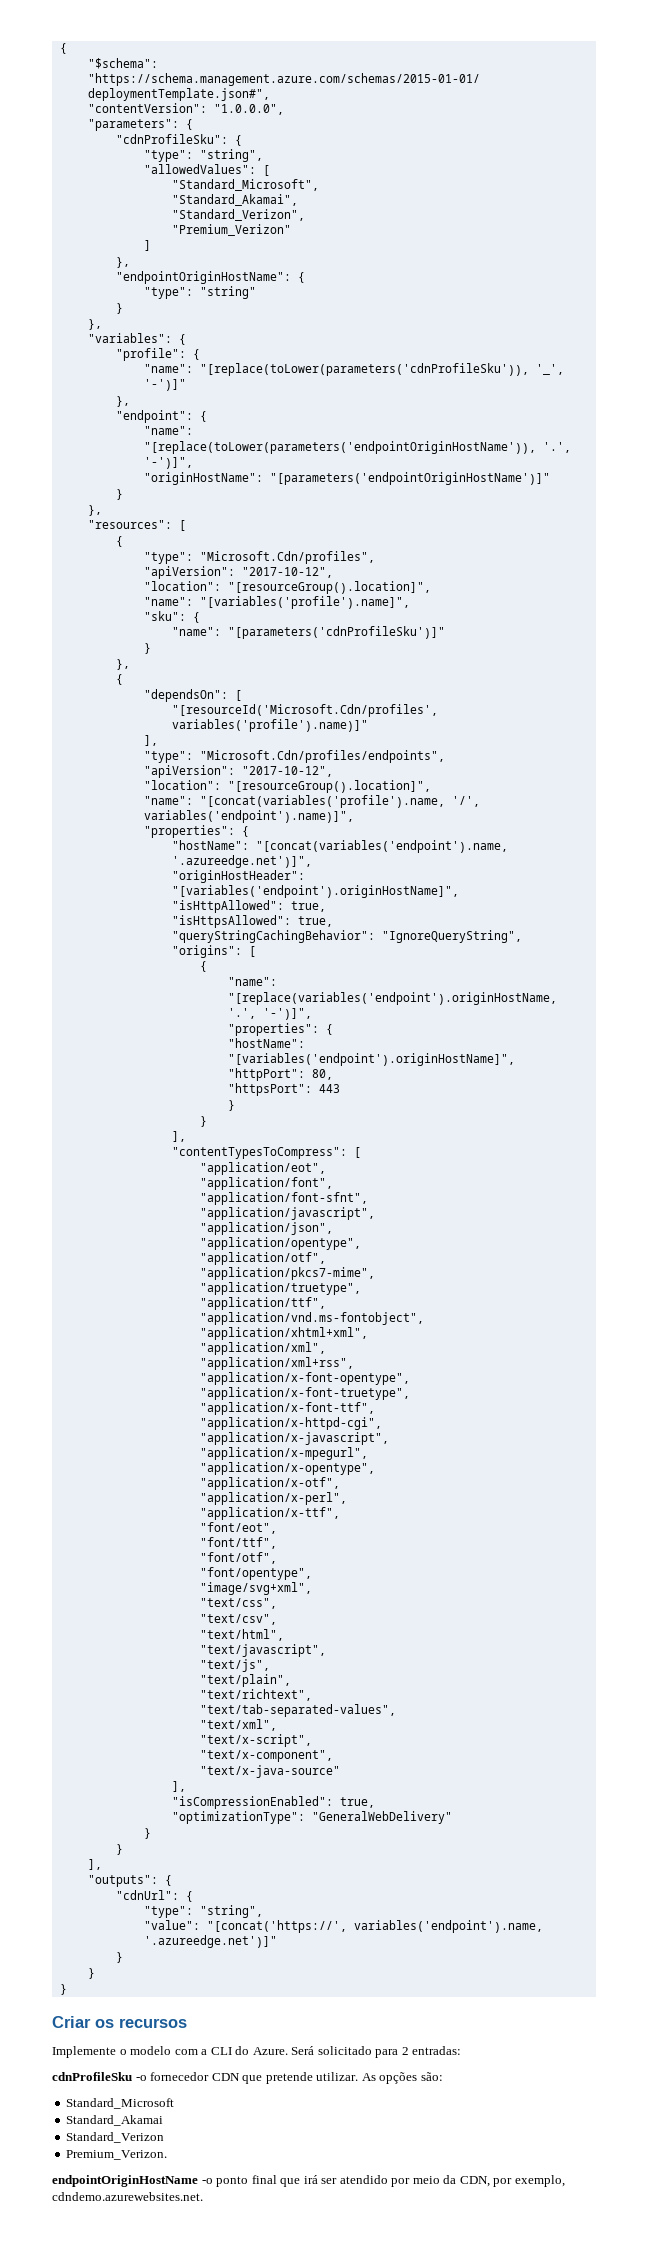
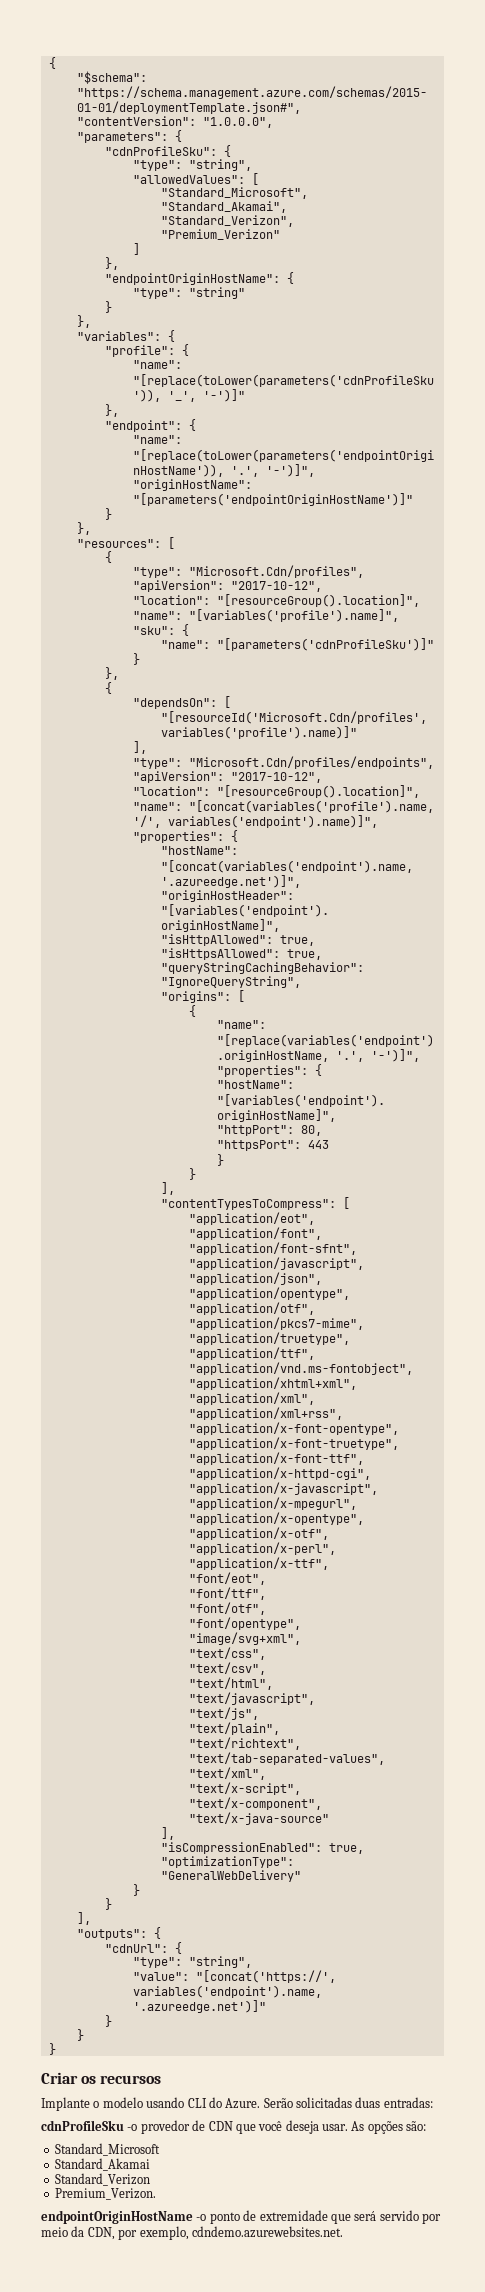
[52,2046,116,2058] Implemente -> [41,2097,90,2111] Implante
[174,2049,208,2055] com a -> [146,2097,185,2108] usando
[291,2046,409,2058] Será solicitado para 2 -> [263,2097,381,2108] Serão solicitadas duas
[150,2072,359,2084] fornecedor CDN que pretende utilizar. -> [140,2120,348,2134] provedor de CDN que você deseja usar.
[251,2175,388,2187] final que irá ser atendido -> [243,2210,419,2224] de extremidade que será servido

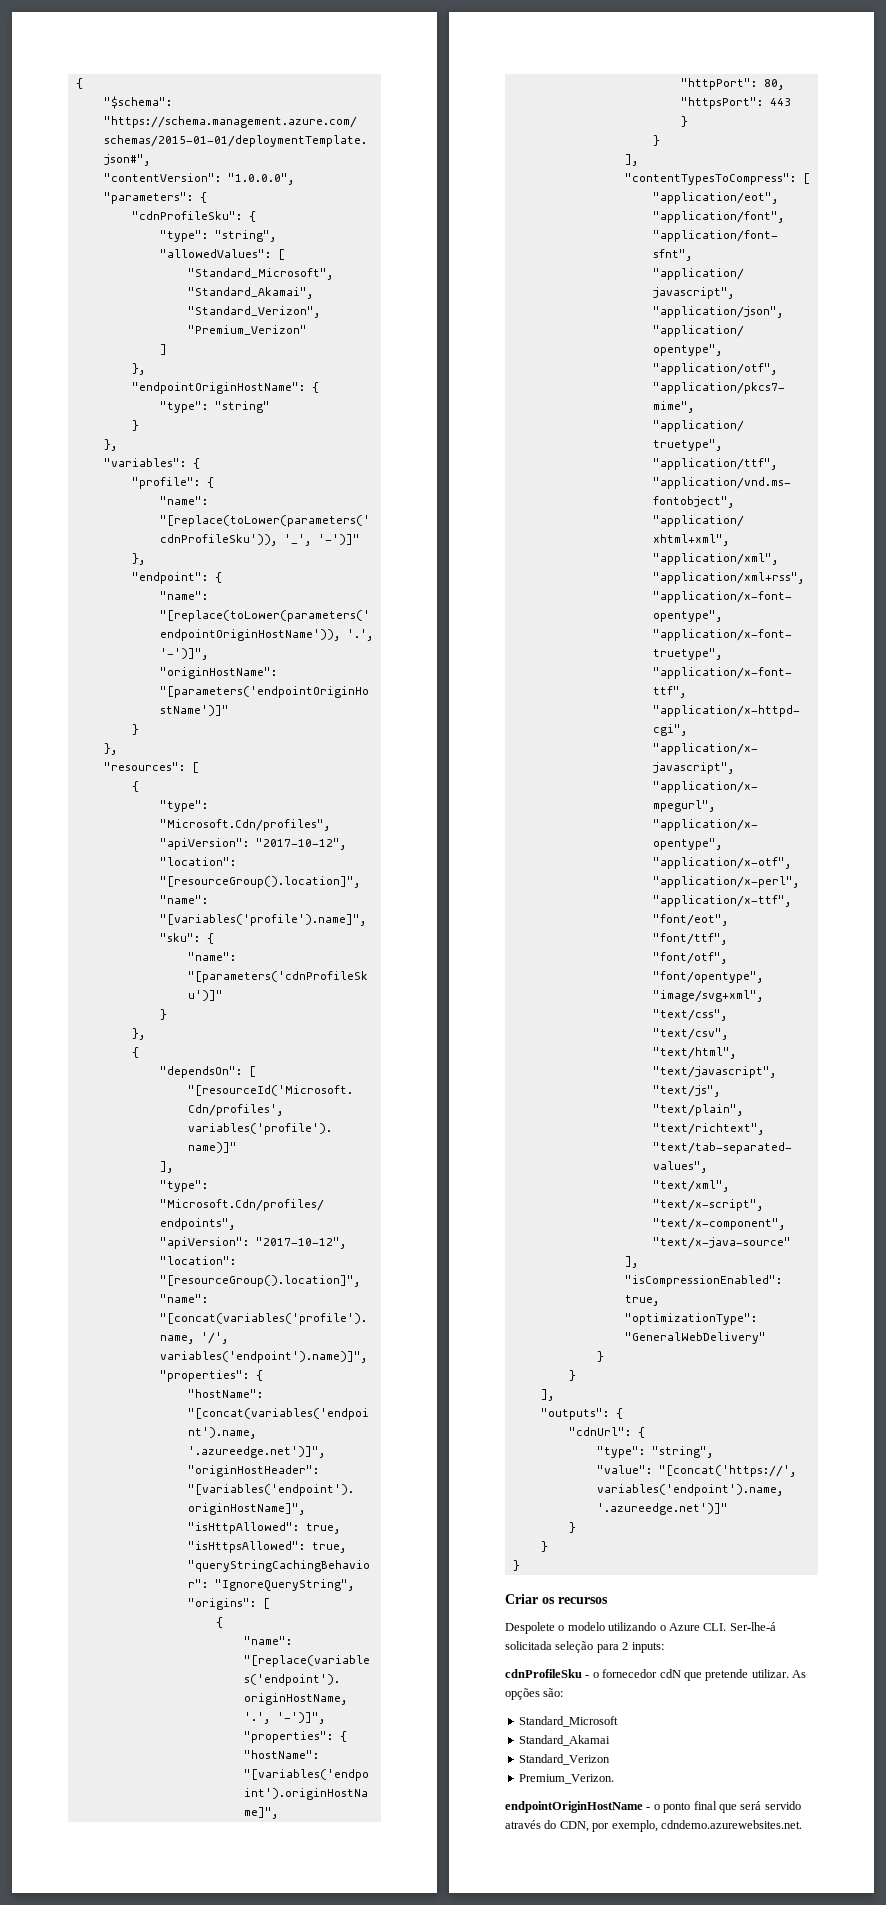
[41,2097,90,2111] Implante -> [505,1622,555,1634] Despolete
[146,2097,433,2109] [41,2120,348,2134] usando CLI do Azure. Serão solicitadas duas entradas: // cdnProfileSku -o provedor de CDN que você deseja usar. -> [608,1622,776,1631] [505,1641,664,1653] [505,1669,789,1681] utilizando o Azure CLI. Ser-lhe-á solicitada seleção para 2 inputs: // cdnProfileSku - o fornecedor cdN que pretende utilizar.
[196,2210,441,2224] [41,2226,85,2237] -o ponto de extremidade que será servido por meio da -> [646,1801,801,1813] [505,1820,557,1829] - o ponto final que será servido através do

